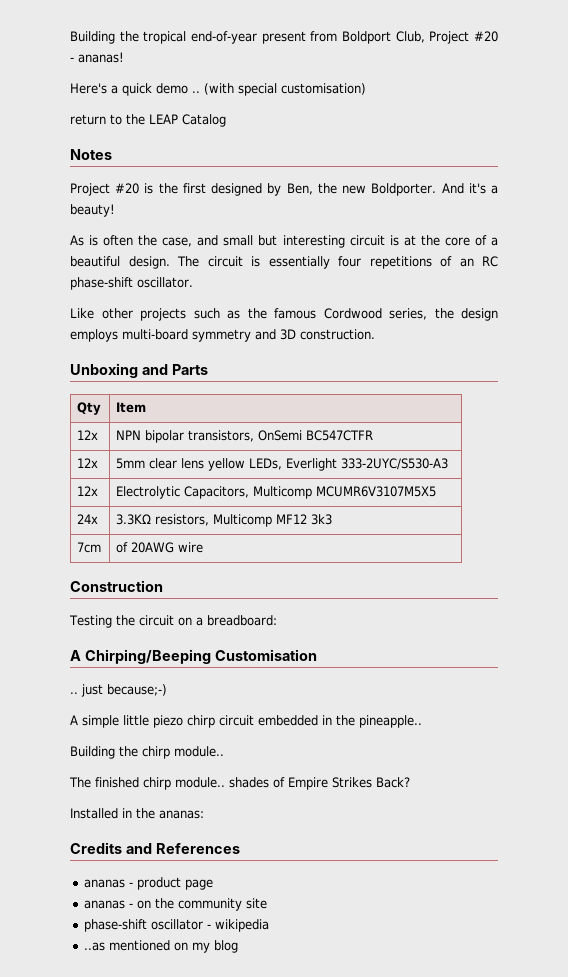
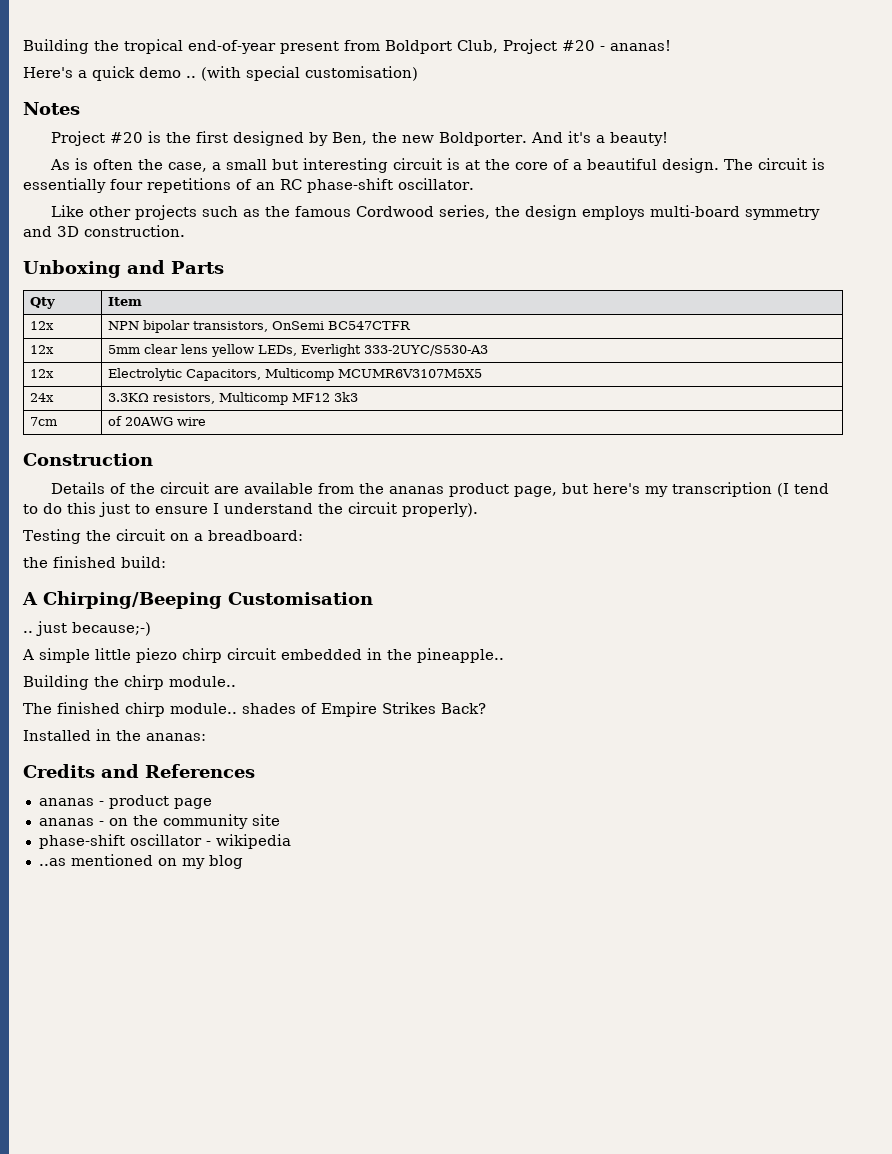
[70,114,226,127] // return to the LEAP Catalog -> (418, 73) none
[197,235,219,246] and -> [211,162,221,170] a
(163, 586) none -> [50,482,829,497] [23,502,478,517] // Details of the circuit are available from the ananas product page, but here's my transcription (I tend to do this just to ensure I understand the circuit properly).
(277, 620) none -> [23,556,166,568] // the finished build:

